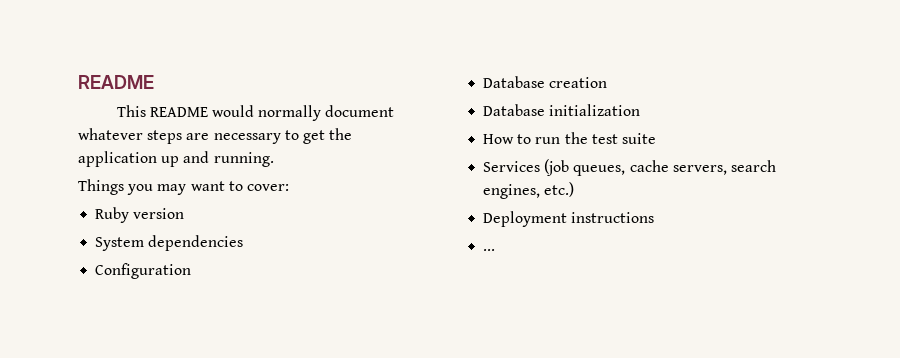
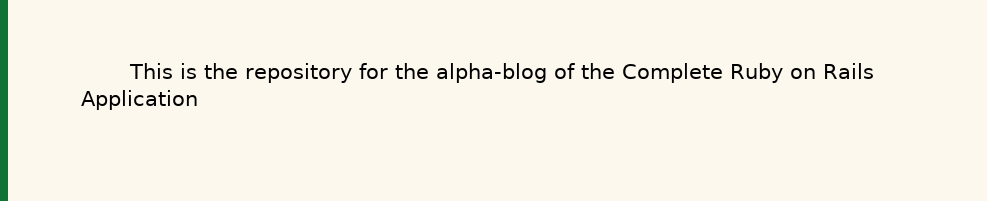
[78,75,154,89] [116,105,395,121] [78,128,353,144] [78,151,274,167] [78,179,289,195] [95,207,185,223] [95,235,244,251] [95,263,192,279] [483,76,608,88] [483,104,641,116] [483,132,656,144] [483,159,776,176] [483,182,575,199] [483,211,655,227] [483,249,496,251] README // This README would normally document whatever steps are necessary to get the application up and running. // Things you may want to cover: // Ruby version // System dependencies // Configuration // Database creation // Database initialization // How to run the test suite // Services (job queues, cache servers, search engines, etc.) // Deployment instructions // ... -> [128,63,874,83] [81,90,198,110] This is the repository for the alpha-blog of the Complete Ruby on Rails Application

